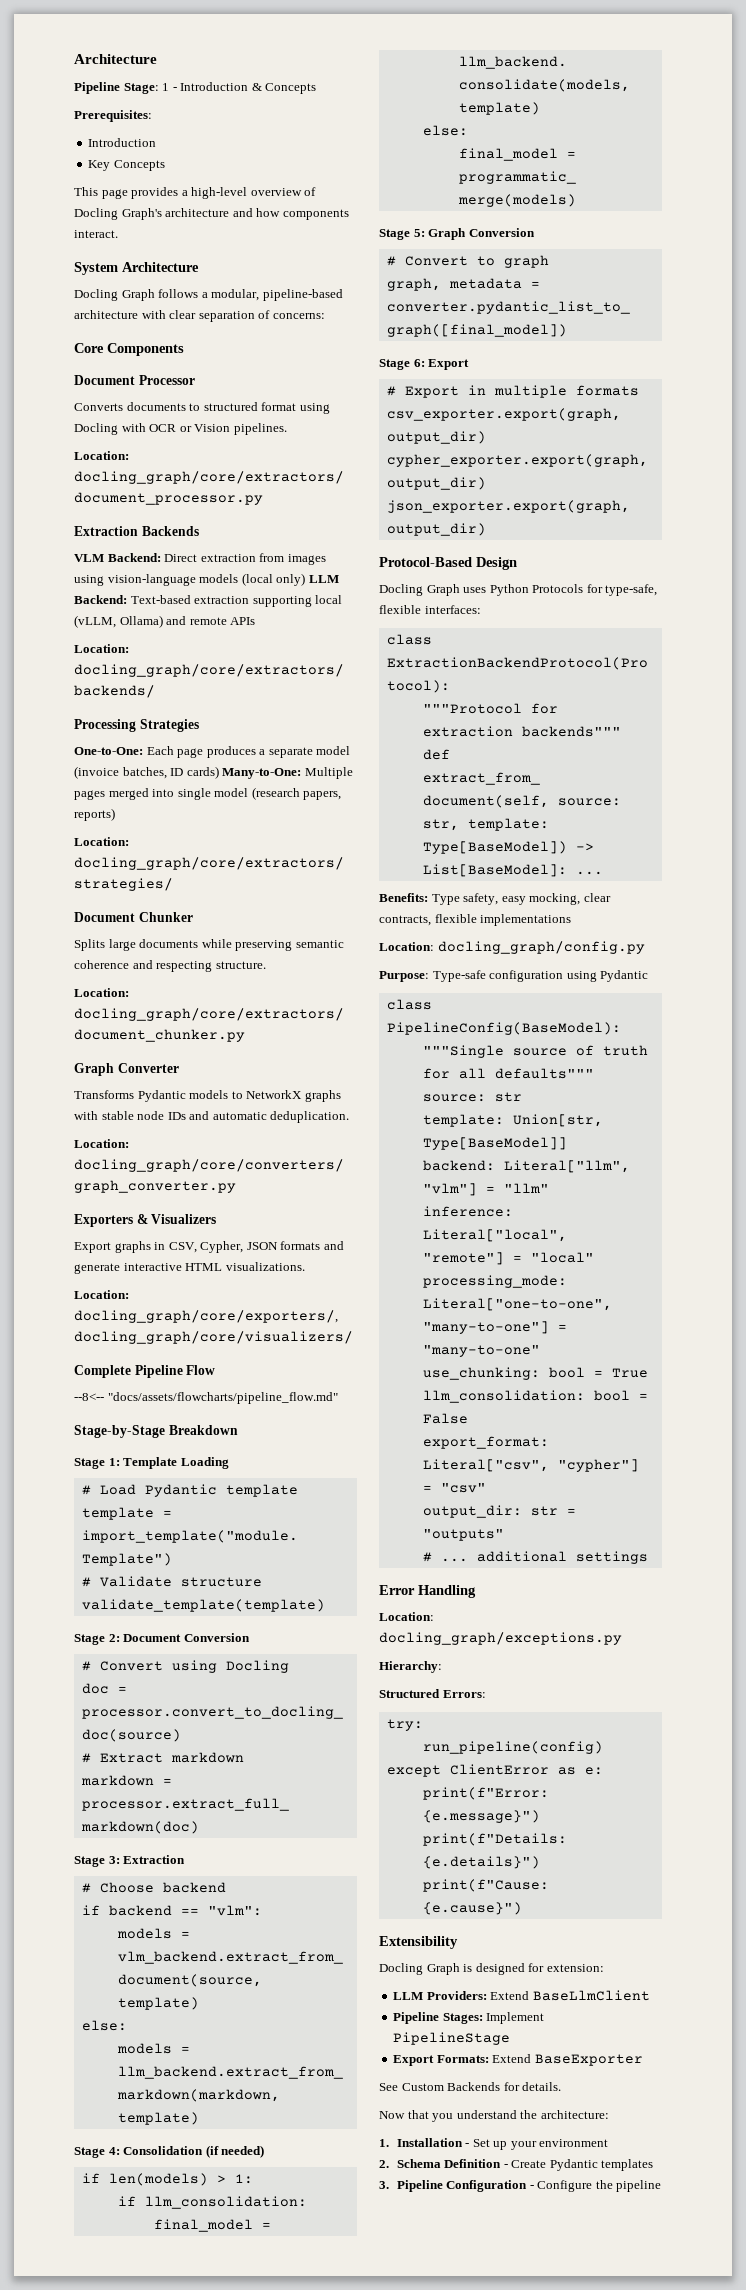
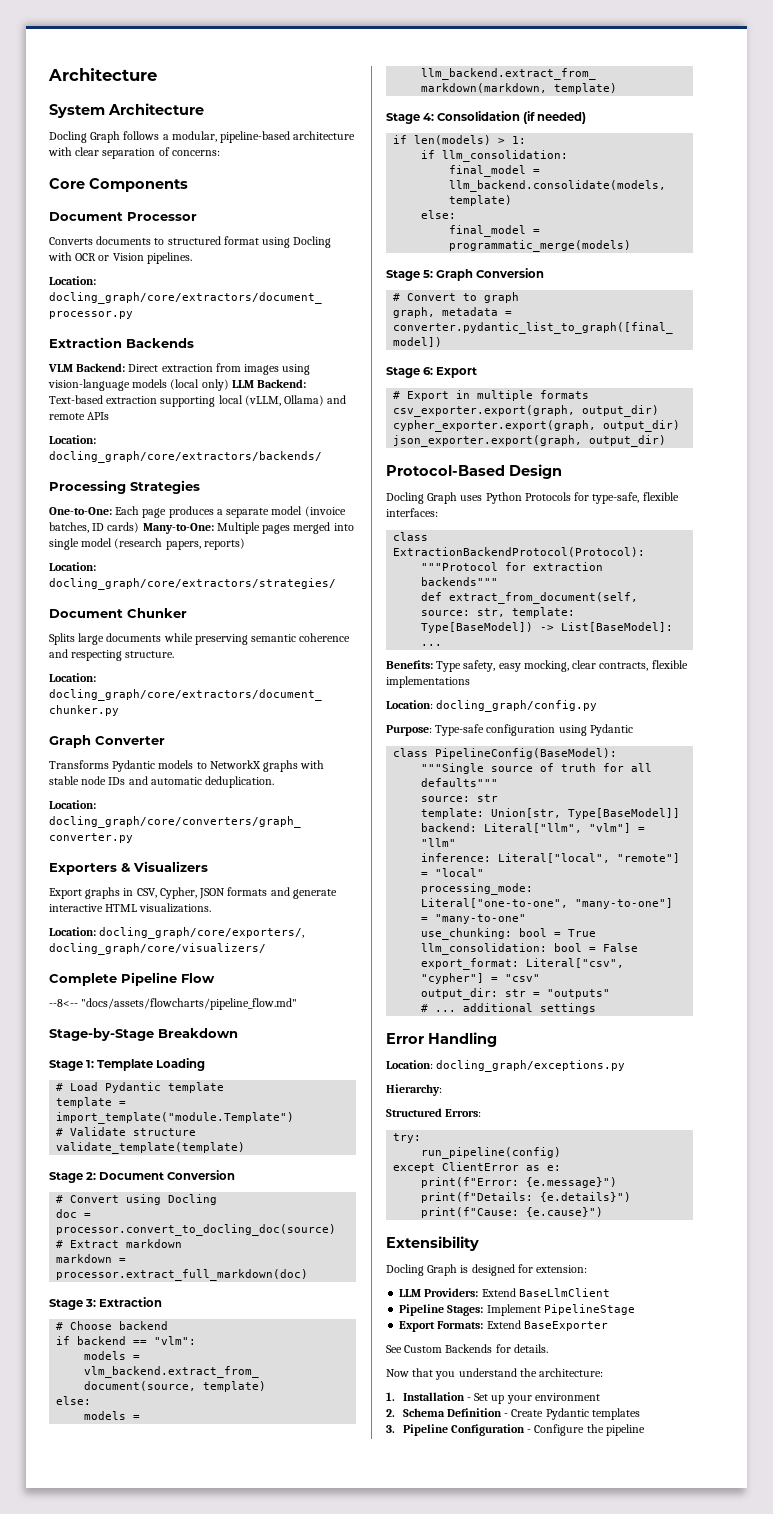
[74,54,157,64] [74,82,317,94] [74,110,152,122] [88,138,157,147] [88,160,165,171] [74,187,317,199] [74,208,349,220] [74,230,118,238] Architecture // Pipeline Stage: 1 - Introduction & Concepts // Prerequisites: // Introduction // Key Concepts // This page provides a high-level overview of Docling Graph's architecture and how components interact. -> [48,68,157,81] Architecture

